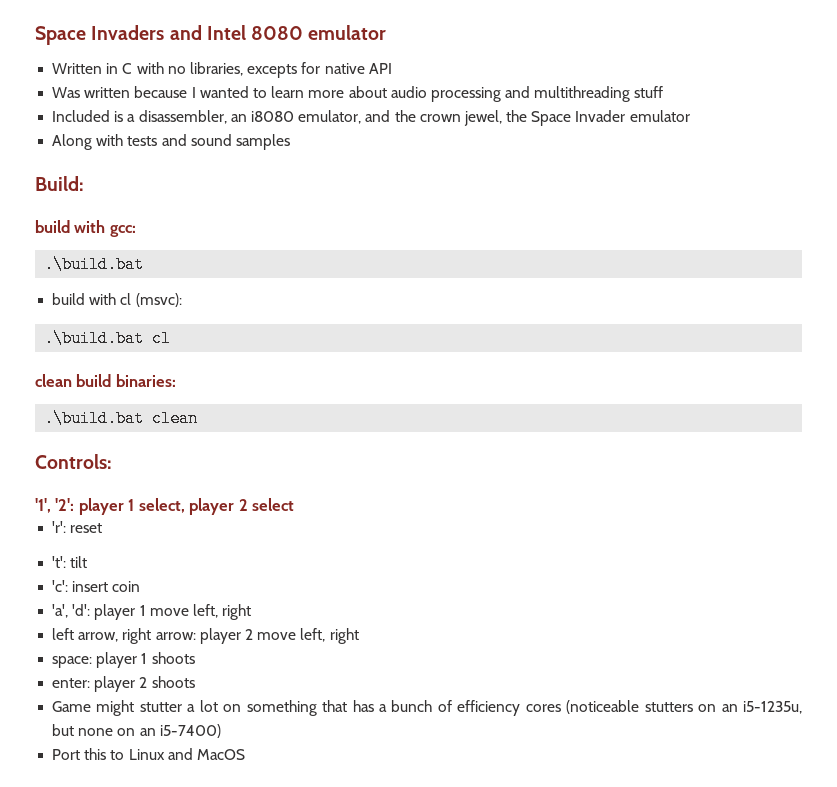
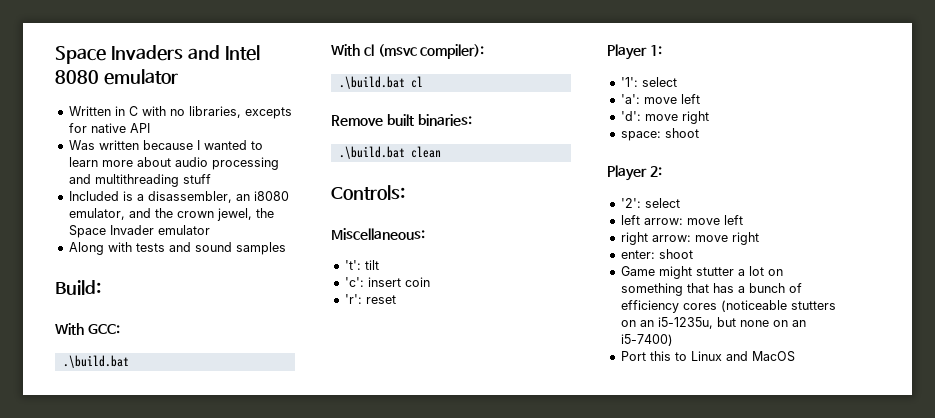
[35,220,136,237] [44,256,145,273] [52,293,182,307] build with gcc: // .\build.bat // build with cl (msvc): -> [55,323,120,335] [62,355,129,368] [331,44,485,59] With GCC: // .\build.bat // With cl (msvc compiler):
[35,374,112,387] clean build -> [331,114,414,126] Remove built
[35,498,295,515] [52,521,103,533] '1', '2': player 1 select, player 2 select // 'r': reset -> [331,228,425,240] Miscellaneous:
[52,604,252,620] [52,628,359,644] [52,652,195,668] [52,676,195,692] 'a', 'd': player 1 move left, right // left arrow, right arrow: player 2 move left, right // space: player 1 shoots // enter: player 2 shoots -> [344,294,396,304] [607,44,662,60] [620,77,677,87] [620,94,700,104] [620,111,709,124] [620,128,699,141] [607,165,662,181] [620,198,680,208] [620,215,743,225] [620,232,759,245] [620,249,693,259] 'r': reset // Player 1: // '1': select // 'a': move left // 'd': move right // space: shoot // Player 2: // '2': select // left arrow: move left // right arrow: move right // enter: shoot

